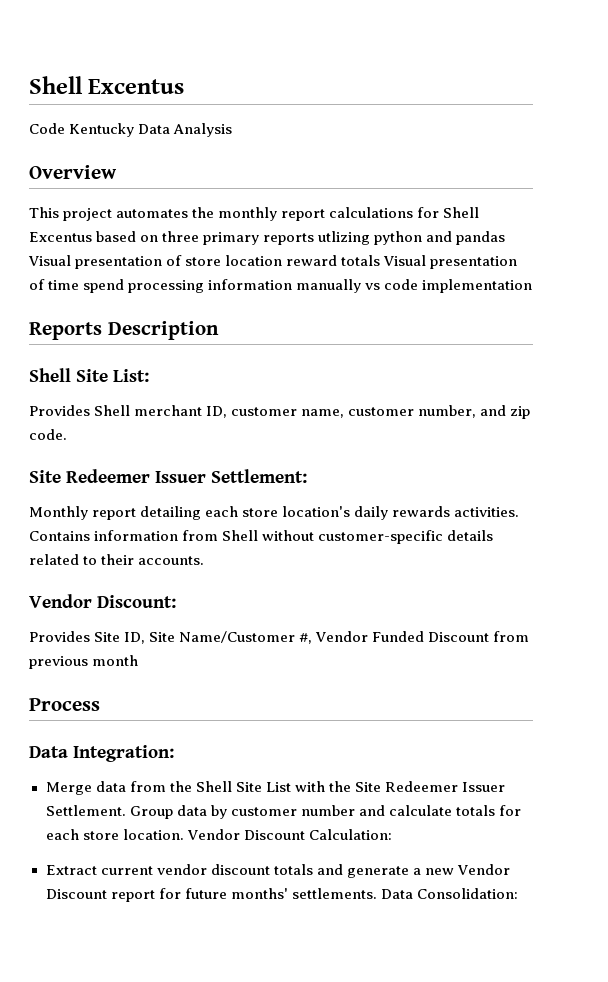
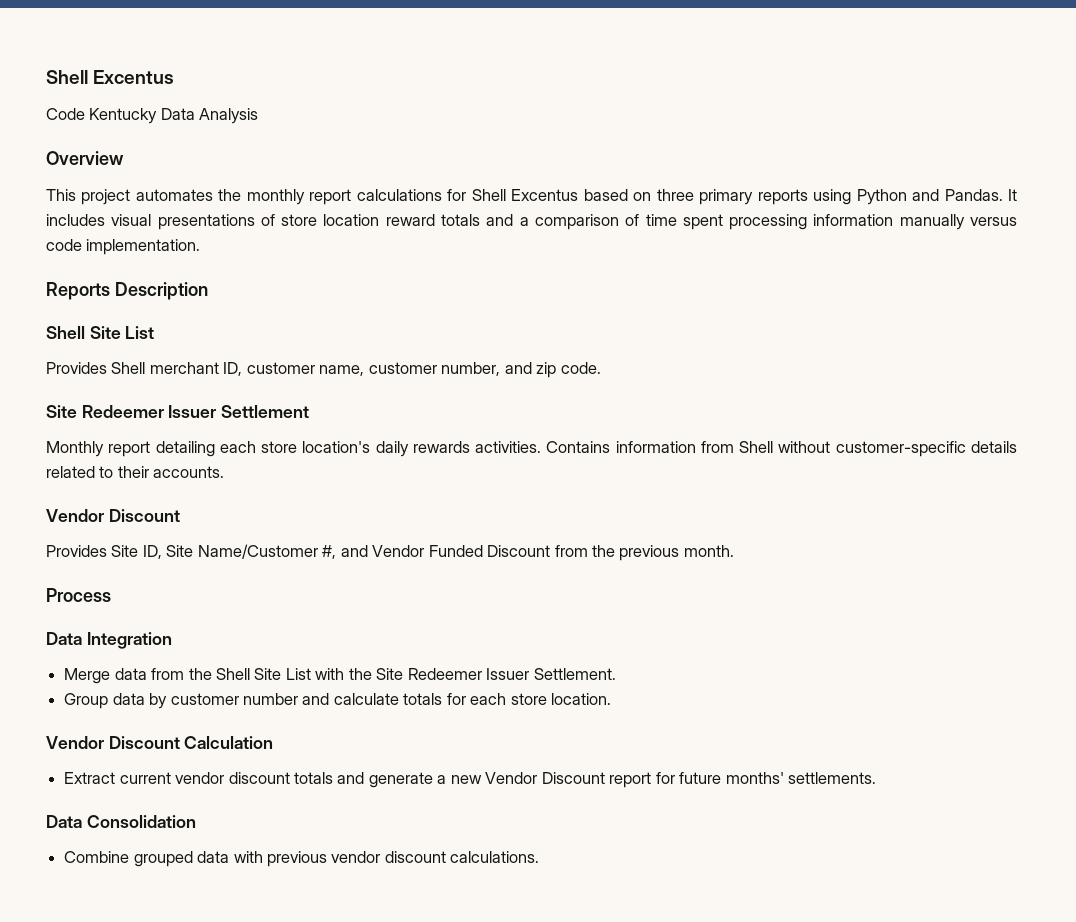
[318,231,506,245] [28,255,163,269] utlizing python and pandas Visual presentation -> [813,189,1018,205] [46,214,255,230] using Python and Pandas. It includes visual presentations
[383,255,518,269] Visual presentation -> [486,214,619,230] and a comparison
[83,279,125,293] spend -> [682,214,723,230] spent
[365,279,533,293] vs code implementation -> [969,217,1017,226] [46,239,201,255] versus code implementation.
[113,369,149,382] List: -> [125,326,155,339] List
[211,469,307,483] Settlement: -> [221,405,310,418] Settlement
[97,595,176,608] Discount: -> [108,509,180,522] Discount
(313, 638) none -> [340,545,368,557] and
[29,655,139,669] previous month -> [592,545,734,561] the previous month.
[73,745,174,762] Integration: -> [86,632,172,649] Integration
(126, 810) none -> (616, 674) //
[186,829,392,840] Vendor Discount Calculation: -> [46,736,274,749] // Vendor Discount Calculation
[380,888,518,899] Data Consolidation: -> [46,815,196,828] [64,851,540,867] // Data Consolidation // Combine grouped data with previous vendor discount calculations.

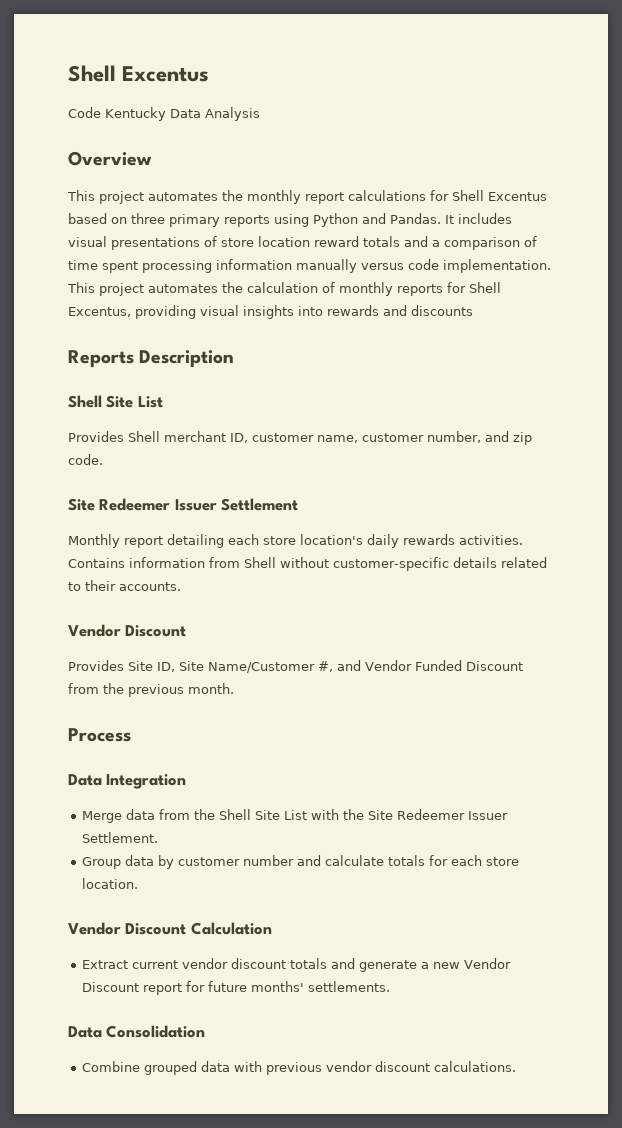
(201, 247) none -> [67,282,501,296] [68,305,473,319] This project automates the calculation of monthly reports for Shell Excentus, providing visual insights into rewards and discounts

